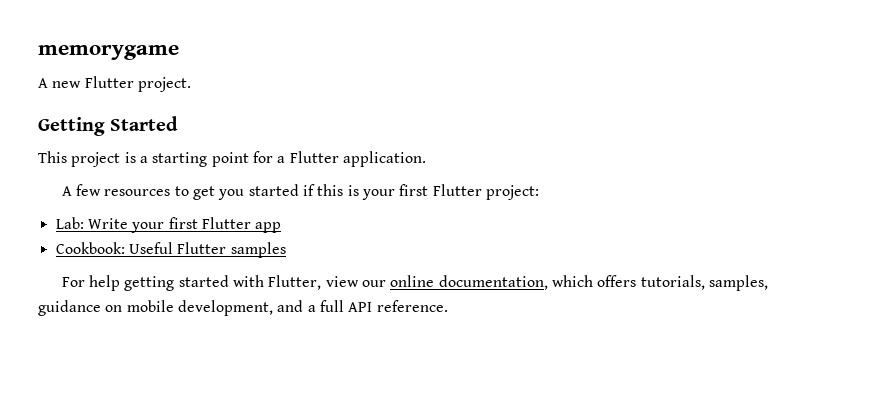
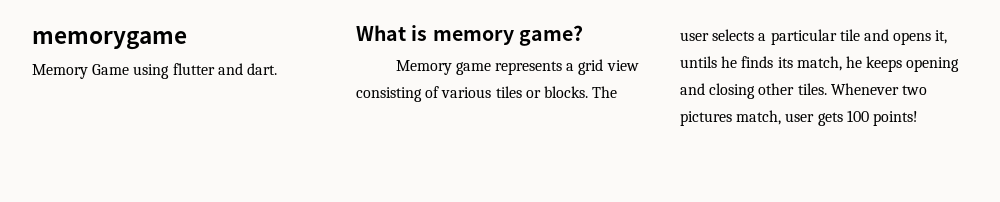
[38,76,191,92] [38,116,179,136] [38,151,426,167] [61,184,539,200] [55,217,282,233] [55,242,286,258] [61,275,768,291] [38,300,448,316] A new Flutter project. // Getting Started // This project is a starting point for a Flutter application. // A few resources to get you started if this is your first Flutter project: // Lab: Write your first Flutter app // Cookbook: Useful Flutter samples // For help getting started with Flutter, view our online documentation, which offers tutorials, samples, guidance on mobile development, and a full API reference. -> [32,63,277,79] [356,25,583,46] [395,59,639,75] [356,86,618,102] [680,29,948,45] [680,56,960,72] [680,83,927,99] [680,110,918,126] Memory Game using flutter and dart. // What is memory game? // Memory game represents a grid view consisting of various tiles or blocks. The user selects a particular tile and opens it, untils he finds its match, he keeps opening and closing other tiles. Whenever two pictures match, user gets 100 points!

